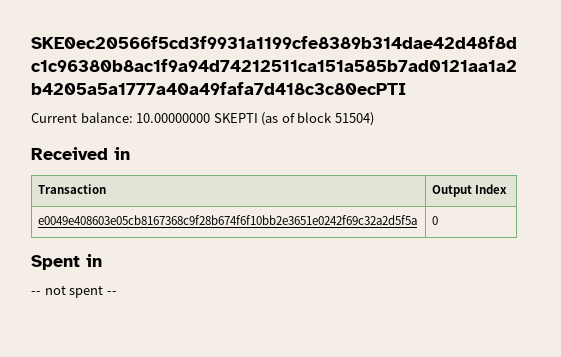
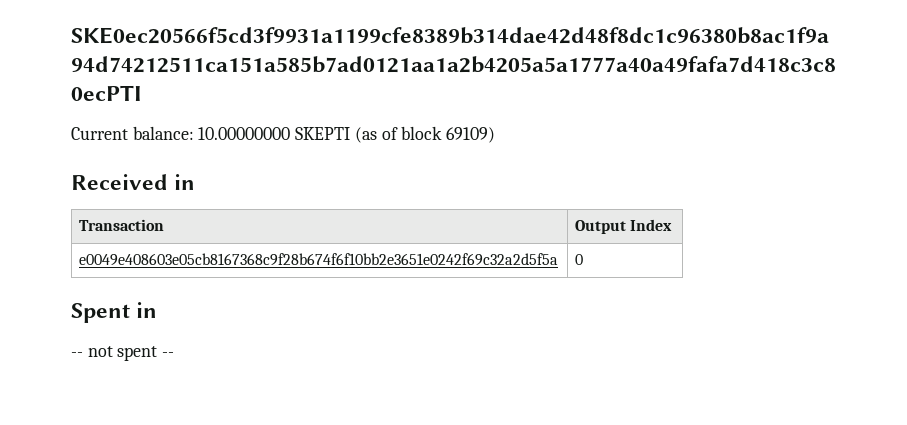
[334,112,374,126] 51504) -> [446,127,496,143] 69109)

